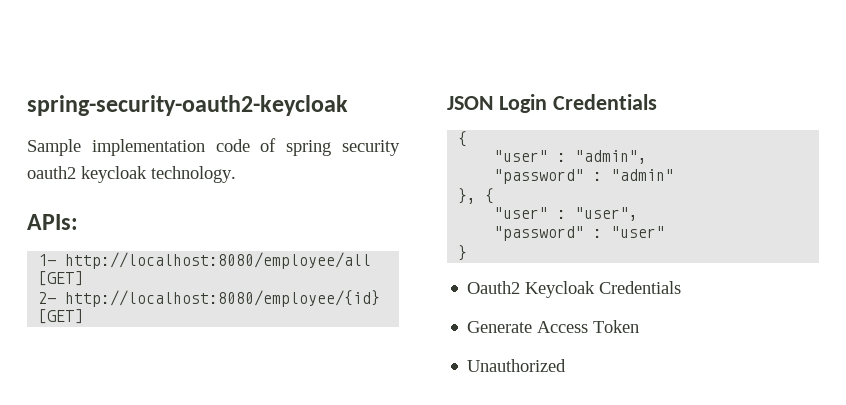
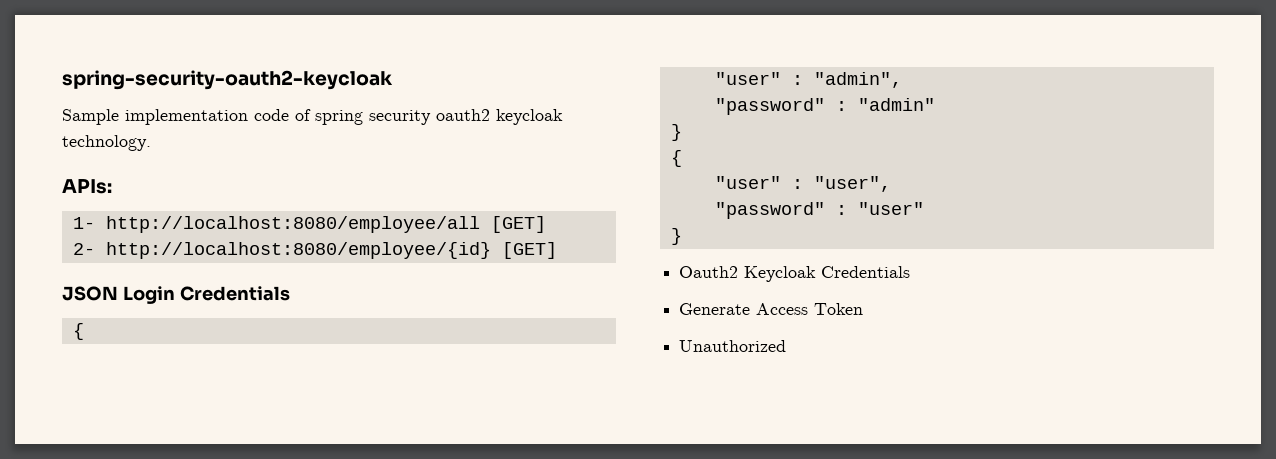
[458,188,477,204] }, -> [670,124,682,141] } //

